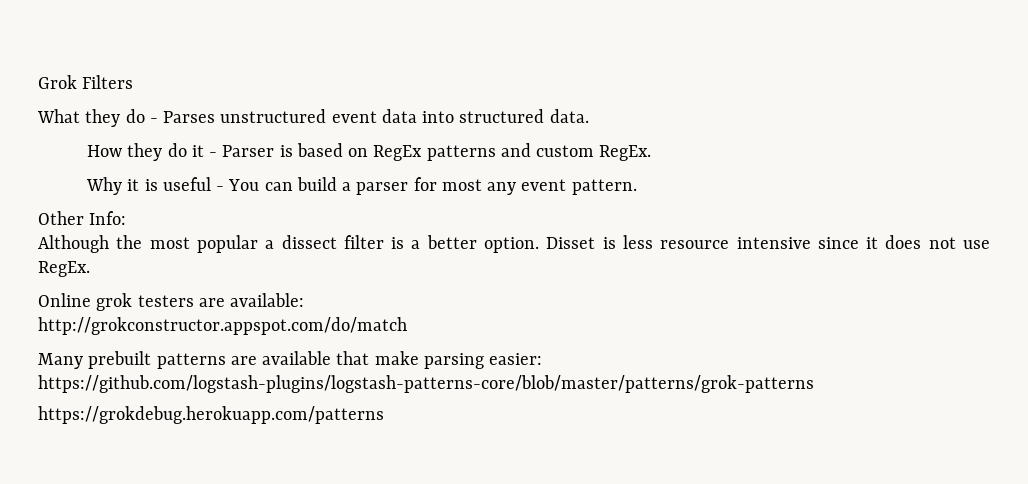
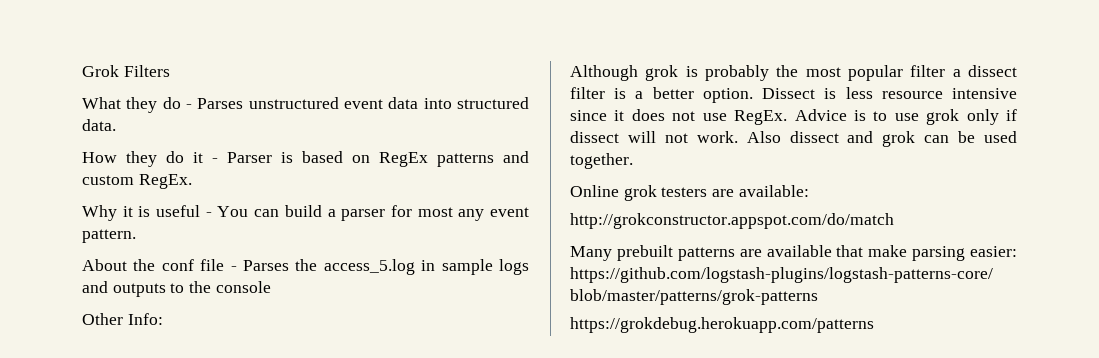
(637, 187) none -> [82,259,529,275] [82,281,271,297] // About the conf file - Parses the access_5.log in sample logs and outputs to the console
(109, 244) none -> [645,65,769,81] grok is probably
(258, 244) none -> [910,65,946,77] filter
[546,237,596,249] Disset -> [762,88,816,99] Dissect
(90, 269) none -> [794,109,1018,125] [570,131,1017,147] [570,153,633,169] Advice is to use grok only if dissect will not work. Also dissect and grok can be used together.

